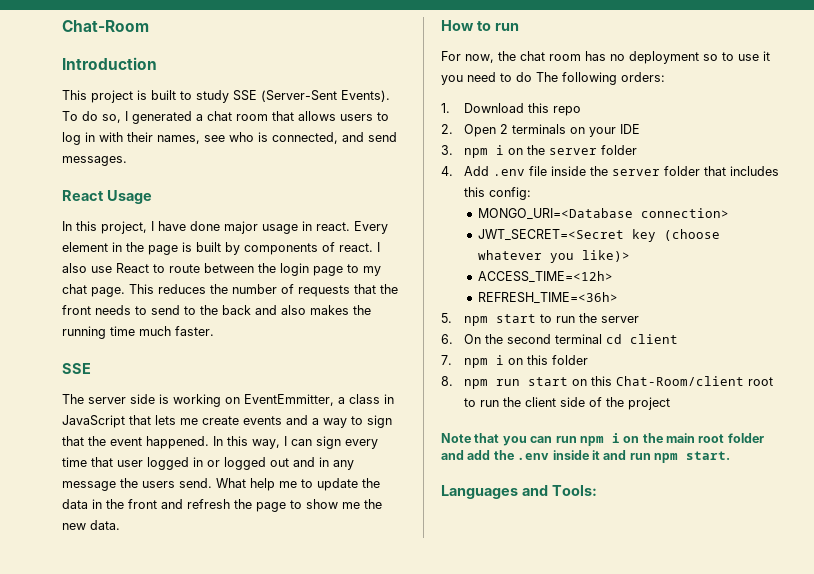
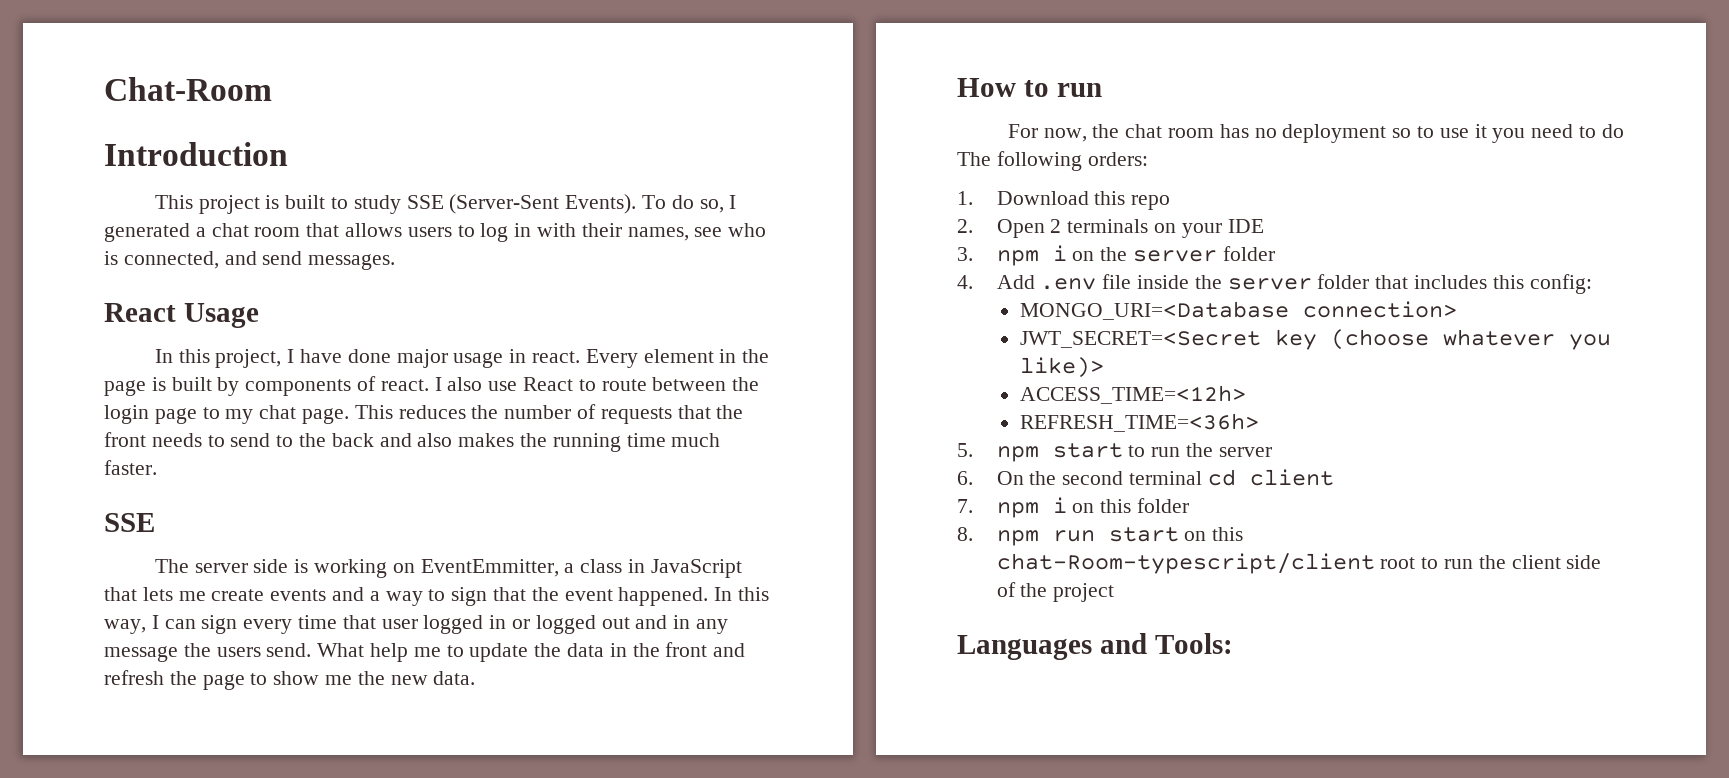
[616,376,745,386] Chat-Room/client -> [996,553,1375,574] chat-Room-typescript/client
[441,433,764,446] [441,450,730,463] // Note that you can run npm i on the main root folder and add the .env inside it and run npm start. -> (1115, 592) none

